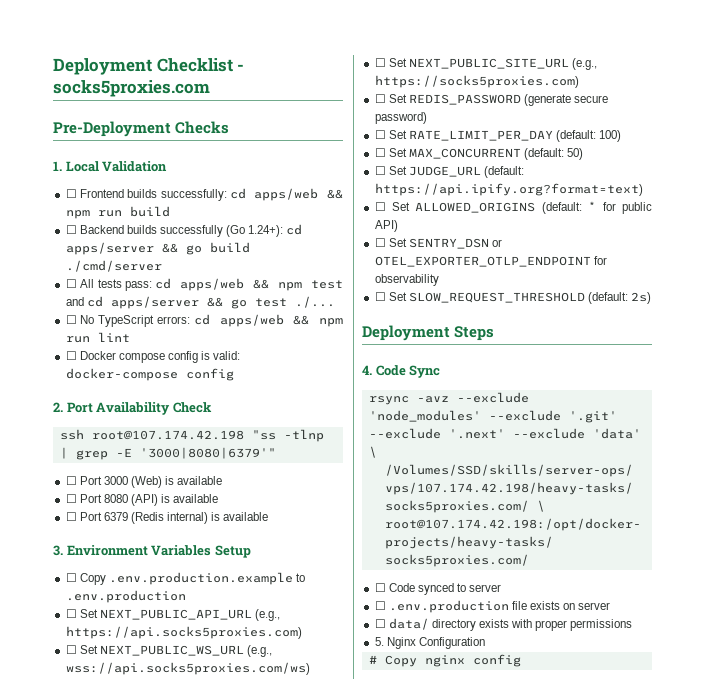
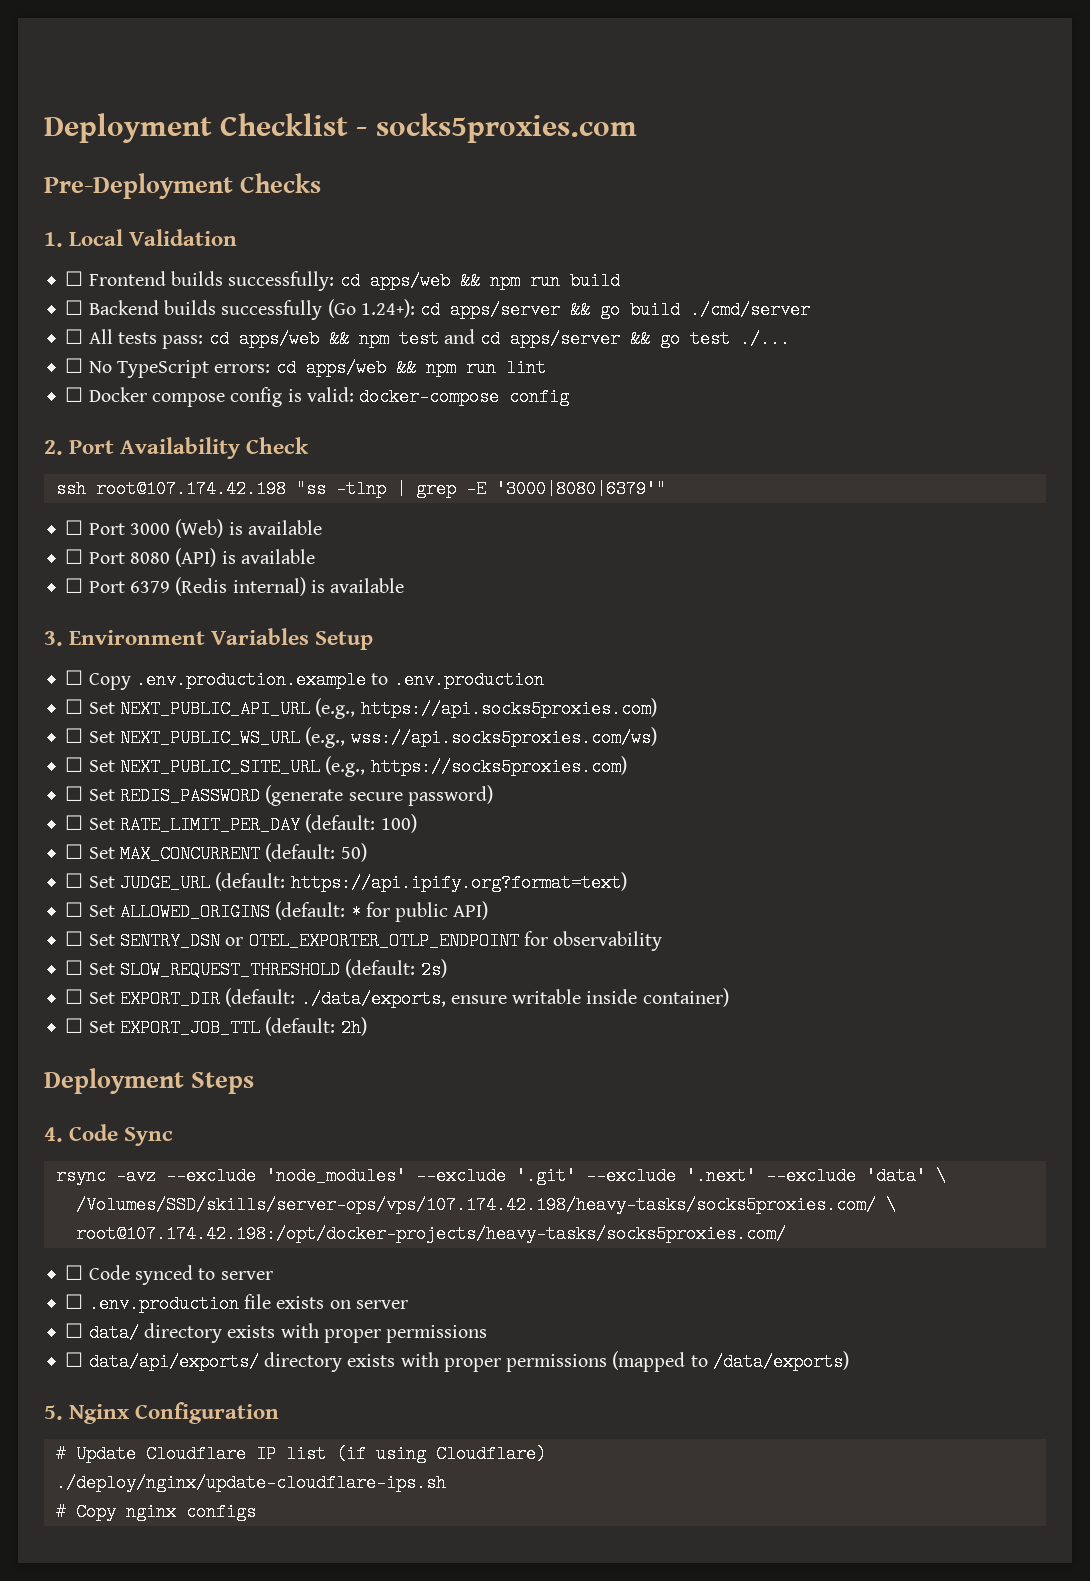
(652, 298) none -> [65,988,729,1008] [65,1017,367,1037] // ☐ Set EXPORT_DIR (default: ./data/exports, ensure writable inside container) // ☐ Set EXPORT_JOB_TTL (default: 2h)
[374,637,485,649] 5. Nginx Configuration -> [65,1351,849,1372] [44,1402,280,1424] [55,1445,546,1463] [55,1474,446,1492] ☐ data/api/exports/ directory exists with proper permissions (mapped to /data/exports) // 5. Nginx Configuration // # Update Cloudflare IP list (if using Cloudflare) // ./deploy/nginx/update-cloudflare-ips.sh
[472,654,521,667] config -> [185,1503,256,1521] configs

